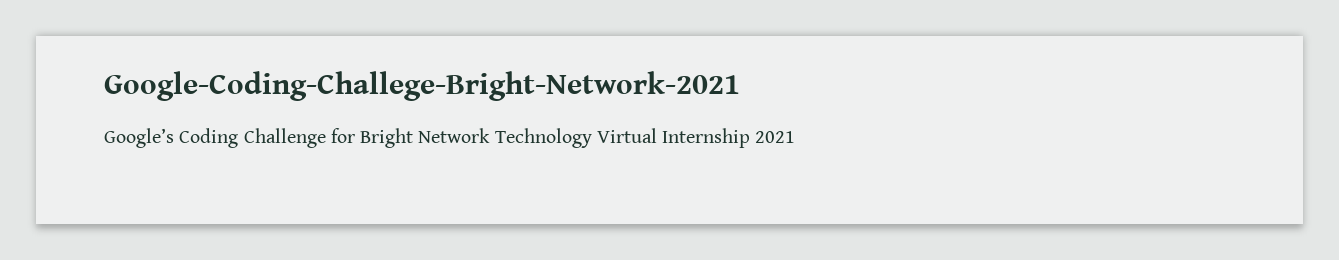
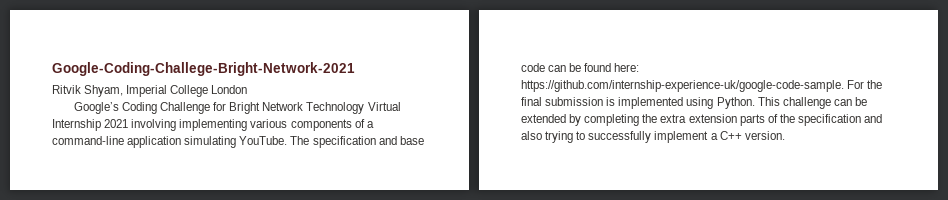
(740, 86) none -> [52,85,248,97] // Ritvik Shyam, Imperial College London
(796, 137) none -> [131,119,374,131] [52,136,424,148] [521,63,640,72] [521,80,883,92] [521,97,867,109] [521,114,883,126] [521,131,785,143] involving implementing various components of a command-line application simulating YouTube. The specification and base code can be found here: https://github.com/internship-experience-uk/google-code-sample. For the final submission is implemented using Python. This challenge can be extended by completing the extra extension parts of the specification and also trying to successfully implement a C++ version.

